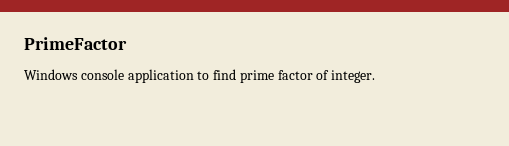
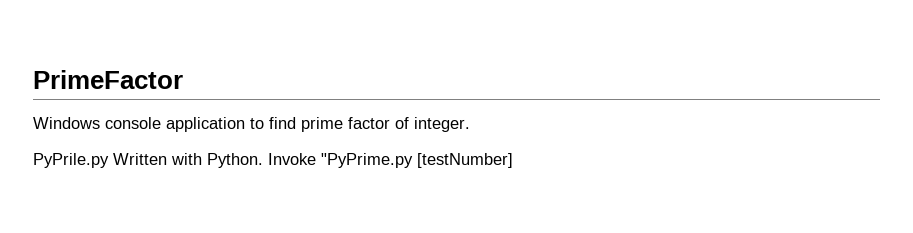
(376, 76) none -> [33,153,513,168] // PyPrile.py Written with Python. Invoke "PyPrime.py [testNumber]

